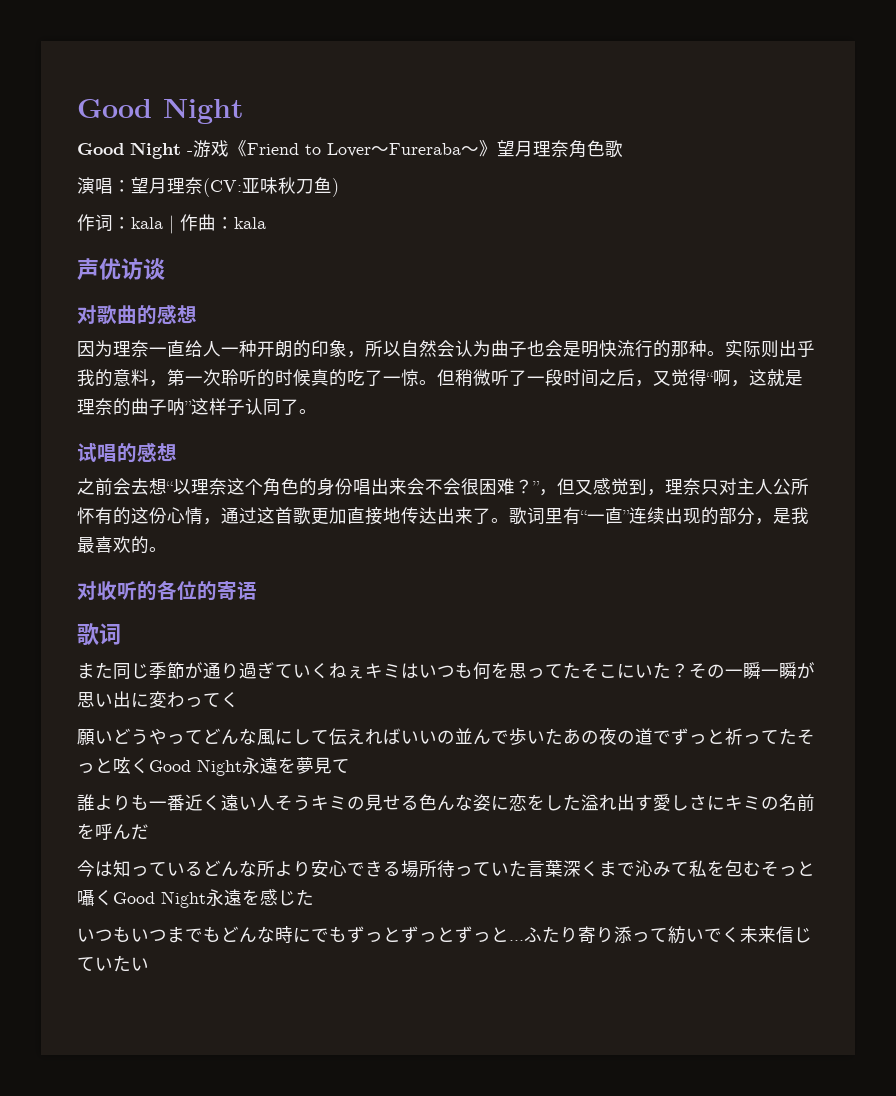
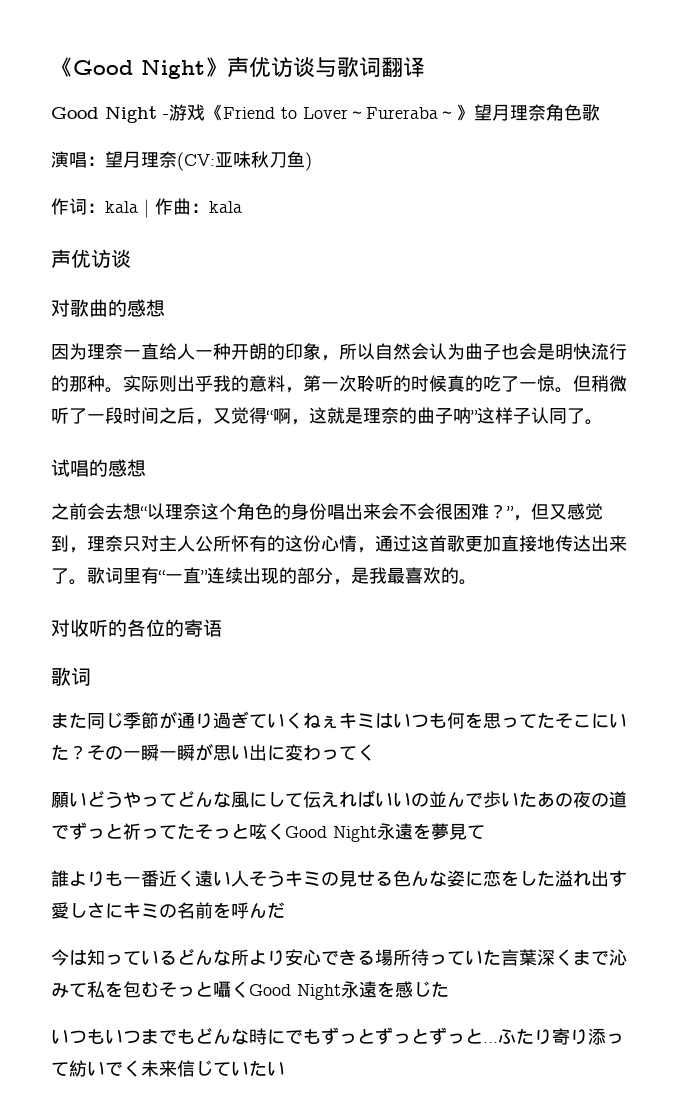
[77,99,244,124] Good Night -> [51,57,425,79] 《Good Night》声优访谈与歌词翻译

